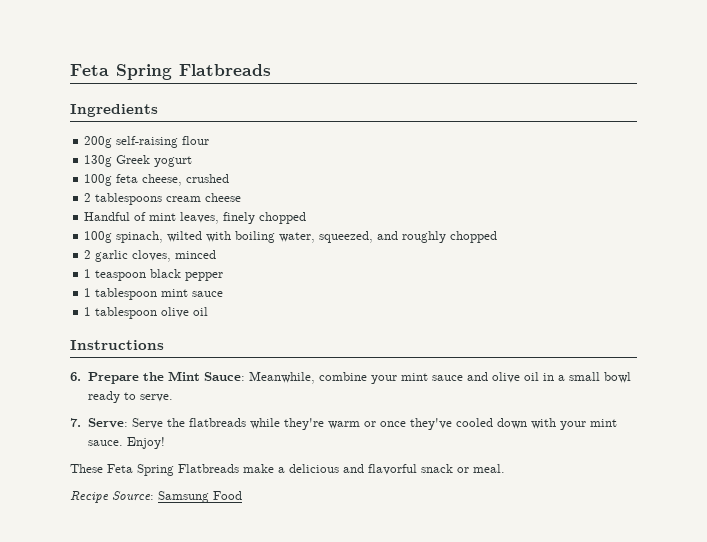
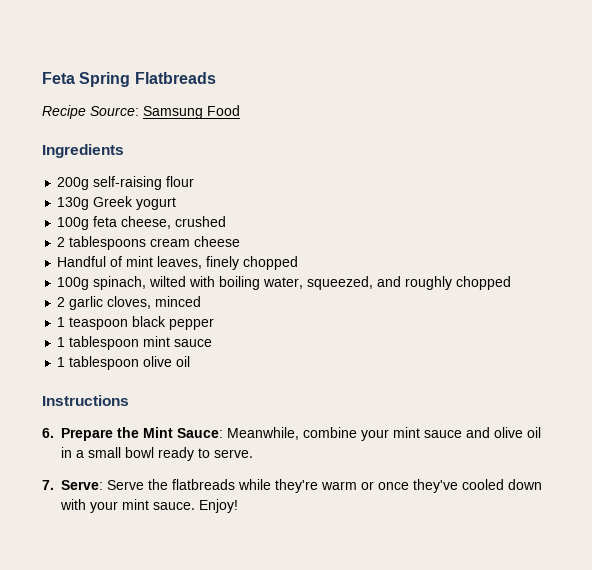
[70,64,271,80] Feta Spring Flatbreads -> [42,72,216,87] [42,105,240,119] Feta Spring Flatbreads // Recipe Source: Samsung Food
[70,464,505,476] [70,491,242,503] // These Feta Spring Flatbreads make a delicious and flavorful snack or meal. // Recipe Source: Samsung Food -> (239, 506) none

